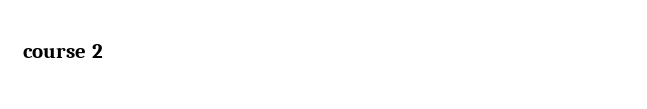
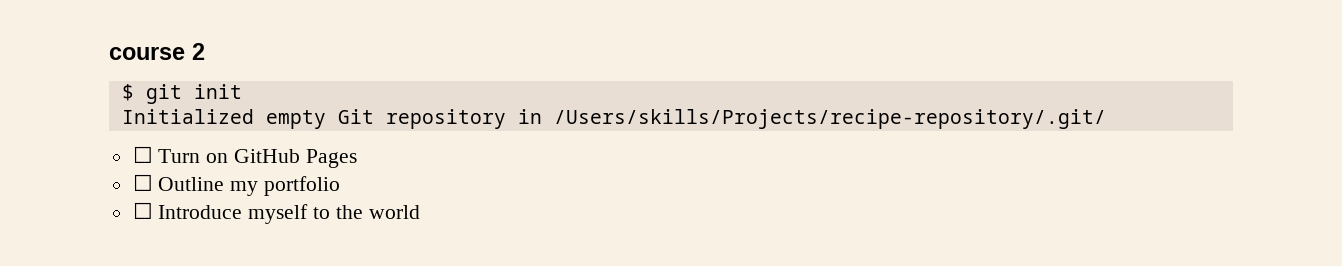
(103, 51) none -> [121,84,242,104] [121,109,1106,129] [132,146,357,168] [132,174,341,196] [132,202,420,224] // $ git init // Initialized empty Git repository in /Users/skills/Projects/recipe-repository/.git/ // ☐ Turn on GitHub Pages // ☐ Outline my portfolio // ☐ Introduce myself to the world

